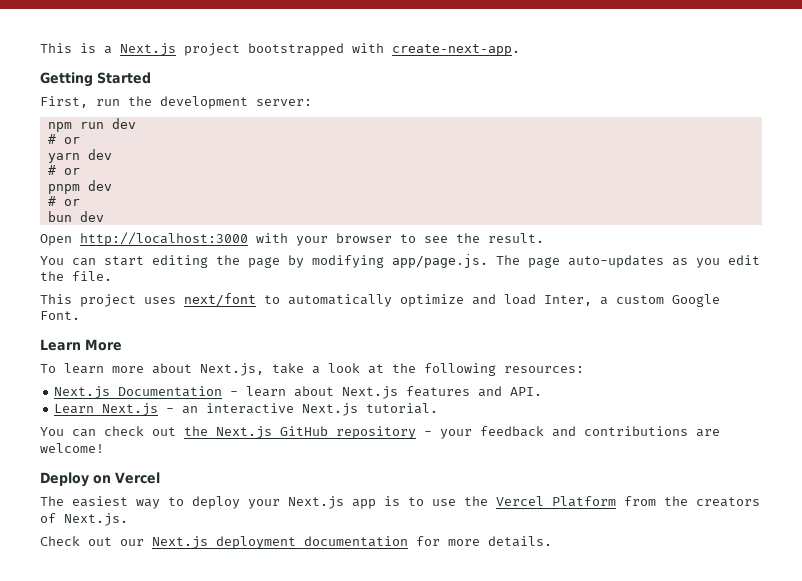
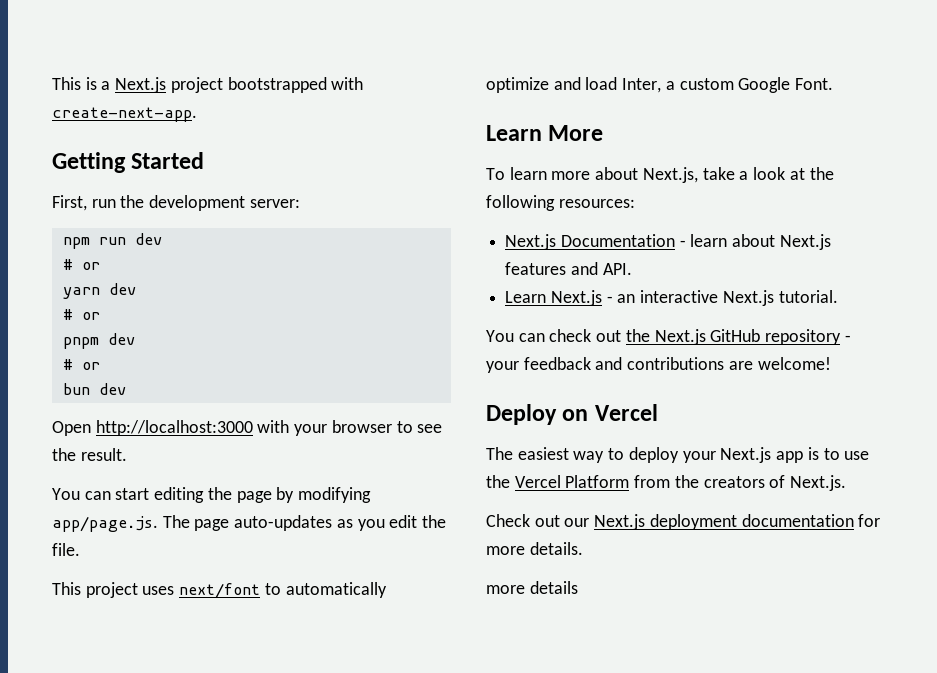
(552, 541) none -> [486,581,578,594] // more details

